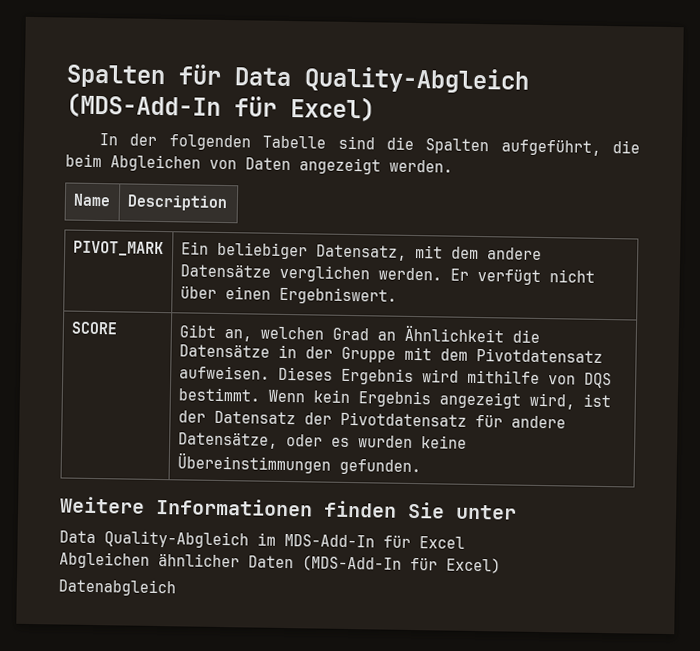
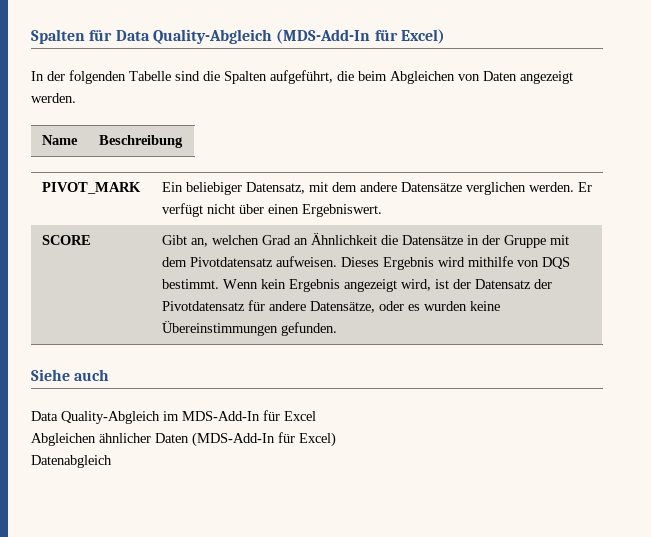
[126,194,228,212] Description -> [98,135,183,148] Beschreibung
[60,496,517,520] Weitere Informationen finden Sie unter -> [31,369,110,381] Siehe auch

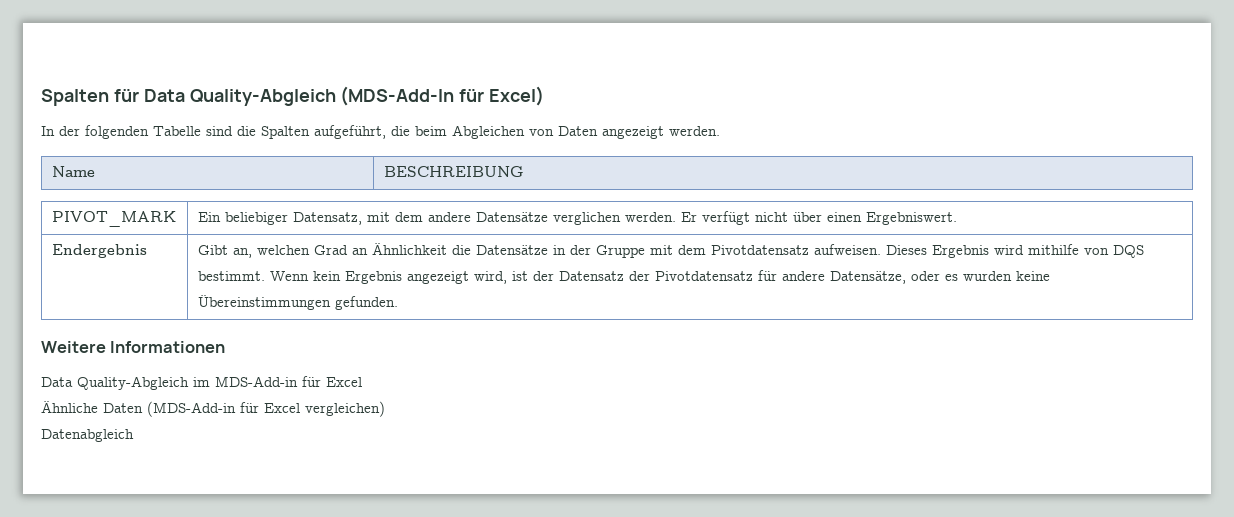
[98,135,183,148] Beschreibung -> [383,166,523,177] BESCHREIBUNG
[41,235,91,245] SCORE -> [51,244,147,258] Endergebnis
[31,369,110,381] Siehe auch -> [41,341,226,353] Weitere Informationen
[182,411,260,421] MDS-Add-In -> [215,376,298,387] MDS-Add-in
[31,432,336,447] Abgleichen ähnlicher Daten (MDS-Add-In für Excel) -> [41,401,385,417] Ähnliche Daten (MDS-Add-in für Excel vergleichen)

